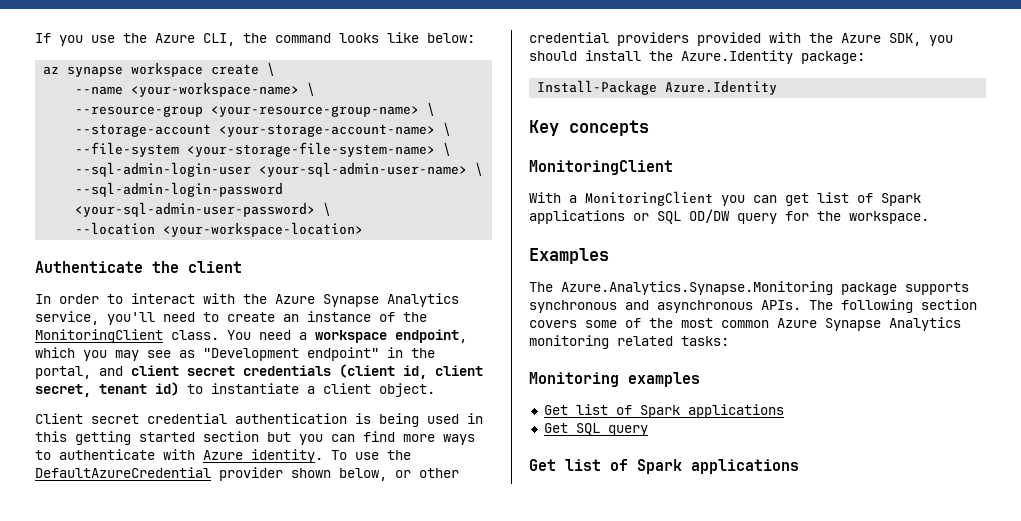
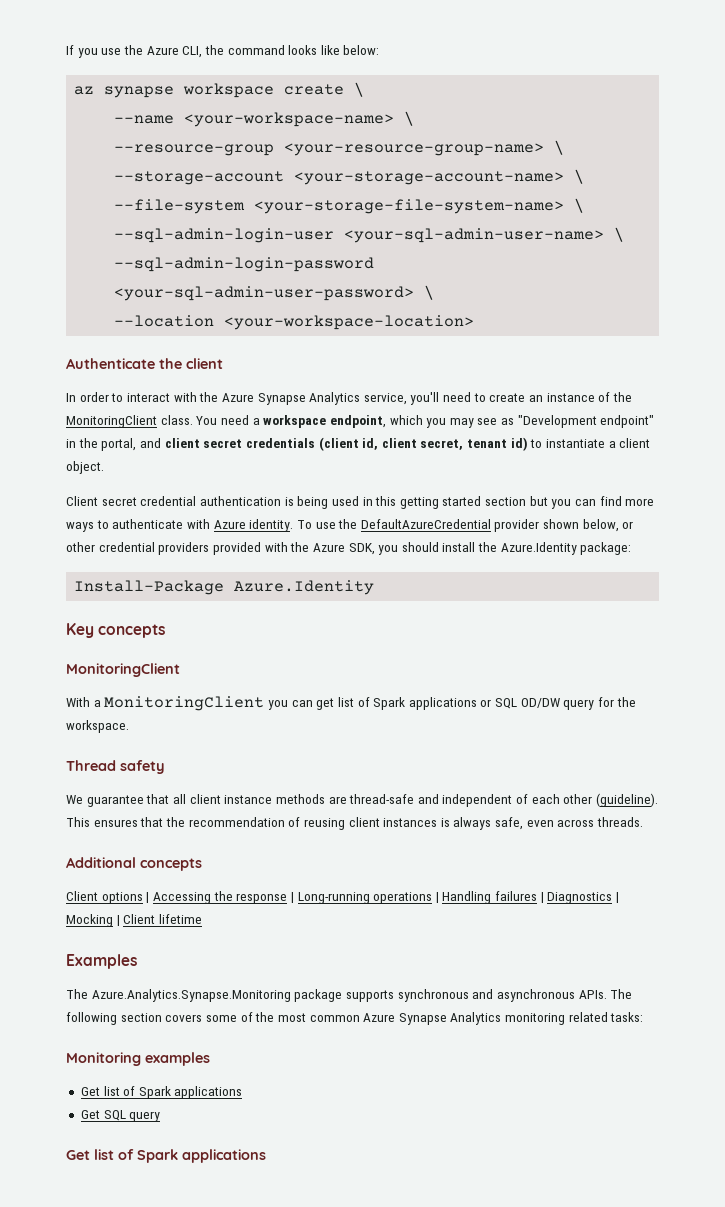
(929, 217) none -> [66,760,165,774] [66,793,659,807] [66,817,644,830] [66,857,202,871] [66,891,620,904] [66,914,202,927] // Thread safety // We guarantee that all client instance methods are thread-safe and independent of each other (guideline). This ensures that the recommendation of reusing client instances is always safe, even across threads. // Additional concepts // Client options | Accessing the response | Long-running operations | Handling failures | Diagnostics | Mocking | Client lifetime

